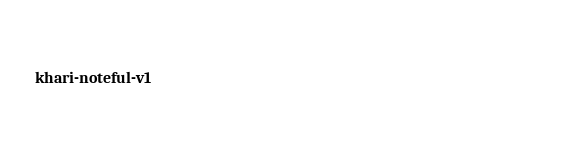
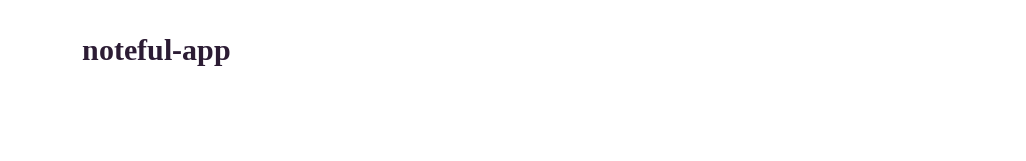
[35,71,151,83] khari-noteful-v1 -> [82,39,231,66] noteful-app

